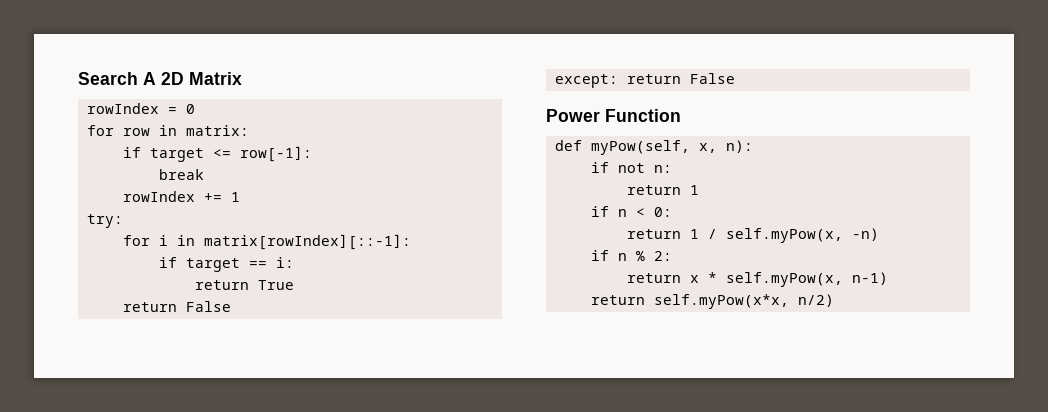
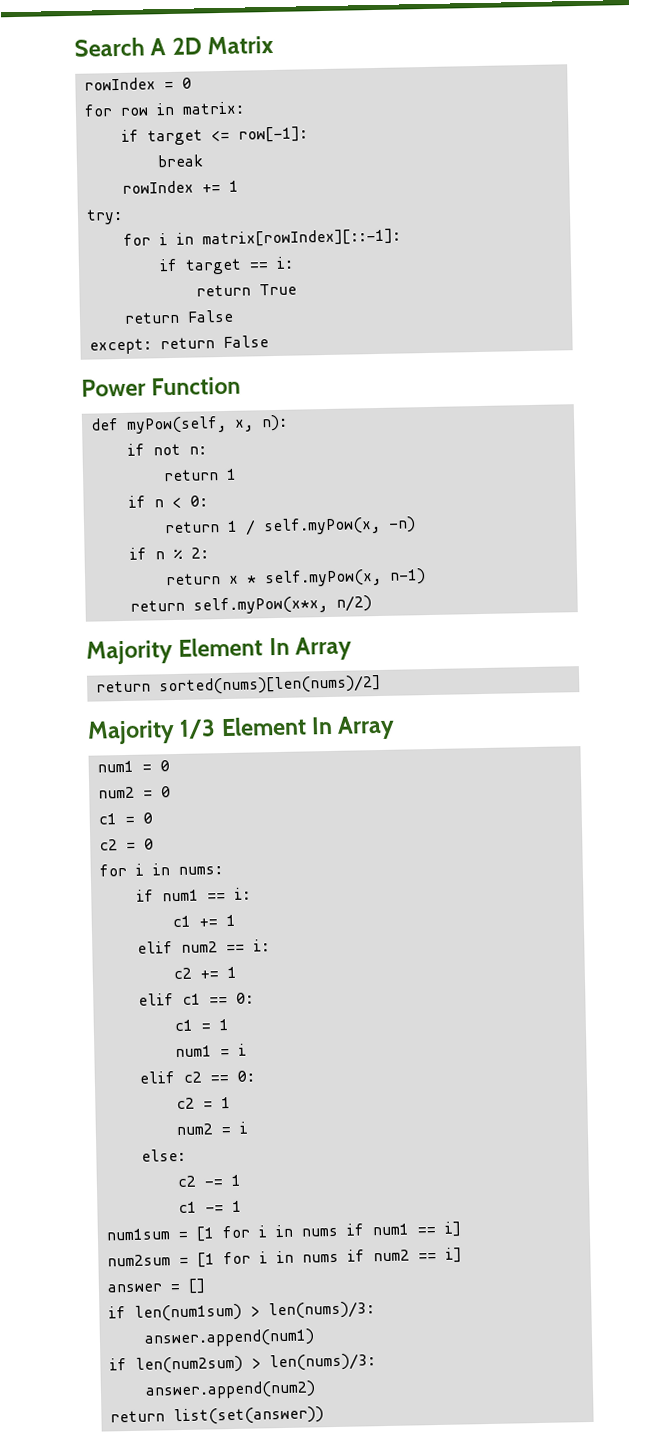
(834, 300) none -> [86,636,353,665] [95,674,381,696] [87,715,396,745] [96,760,170,773] [97,786,171,799] [97,812,153,825] [98,838,154,851] [98,863,223,877] [135,887,251,902] [171,914,236,928] [136,939,270,954] [172,966,237,980] [137,992,254,1006] [173,1019,229,1032] [174,1043,247,1058] [138,1070,255,1084] [175,1097,231,1110] [175,1121,248,1136] [140,1148,186,1162] [176,1174,241,1188] [177,1200,242,1214] [105,1221,461,1242] [106,1247,462,1268] [106,1278,206,1294] [107,1301,375,1322] [143,1328,315,1348] [108,1353,376,1374] [144,1380,316,1400] [109,1406,324,1426] // Majority Element In Array // return sorted(nums)[len(nums)/2] // Majority 1/3 Element In Array // num1 = 0 // num2 = 0 // c1 = 0 // c2 = 0 // for i in nums: // if num1 == i: // c1 += 1 // elif num2 == i: // c2 += 1 // elif c1 == 0: // c1 = 1 // num1 = i // elif c2 == 0: // c2 = 1 // num2 = i // else: // c2 -= 1 // c1 -= 1 // num1sum = [1 for i in nums if num1 == i] // num2sum = [1 for i in nums if num2 == i] // answer = [] // if len(num1sum) > len(nums)/3: // answer.append(num1) // if len(num2sum) > len(nums)/3: // answer.append(num2) // return list(set(answer))

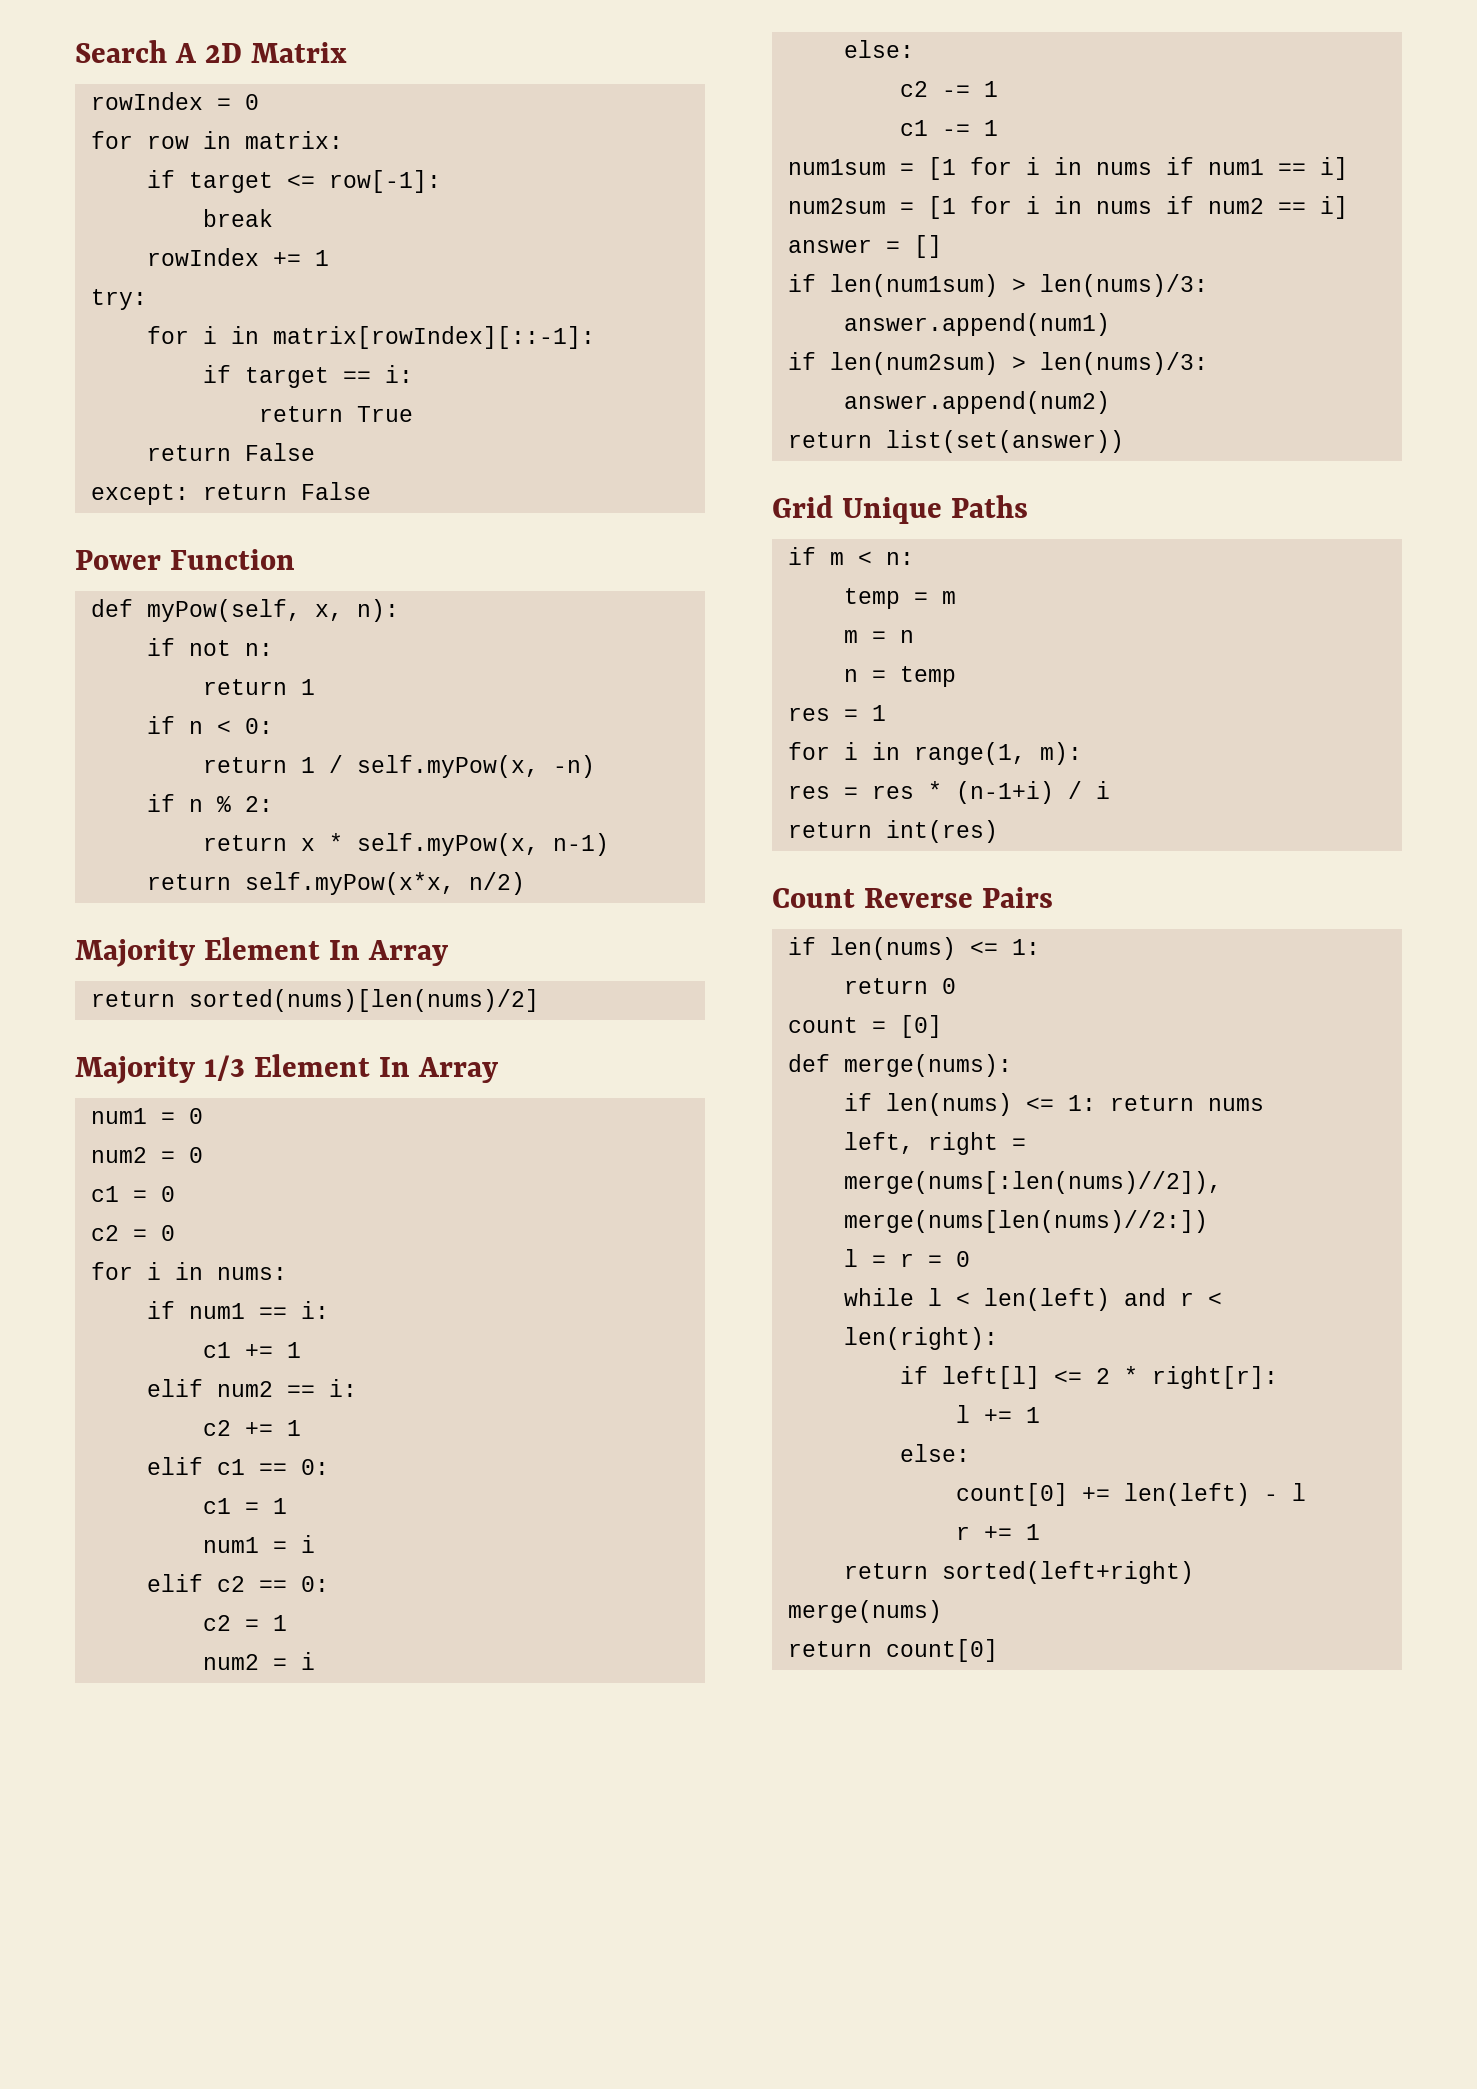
(324, 1416) none -> [772,495,1029,524] [787,547,914,565] [843,588,956,609] [843,630,914,643] [843,666,956,687] [787,705,886,721] [787,742,1082,765] [787,781,1110,804] [787,820,998,843] [772,887,1054,908] [787,937,1040,960] [843,978,956,994] [787,1015,942,1038] [787,1054,1012,1077] [843,1093,1264,1116] [843,1132,1026,1155] [843,1171,1222,1194] [843,1210,1208,1233] [843,1249,970,1267] [843,1288,1222,1311] [843,1327,998,1350] [899,1366,1278,1389] [955,1405,1040,1423] [899,1444,970,1462] [955,1483,1306,1506] [955,1524,1040,1540] [843,1561,1194,1584] [787,1600,942,1623] [787,1639,998,1662] // Grid Unique Paths // if m < n: // temp = m // m = n // n = temp // res = 1 // for i in range(1, m): // res = res * (n-1+i) / i // return int(res) // Count Reverse Pairs // if len(nums) <= 1: // return 0 // count = [0] // def merge(nums): // if len(nums) <= 1: return nums // left, right = merge(nums[:len(nums)//2]), merge(nums[len(nums)//2:]) // l = r = 0 // while l < len(left) and r < len(right): // if left[l] <= 2 * right[r]: // l += 1 // else: // count[0] += len(left) - l // r += 1 // return sorted(left+right) // merge(nums) // return count[0]

